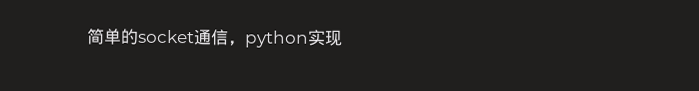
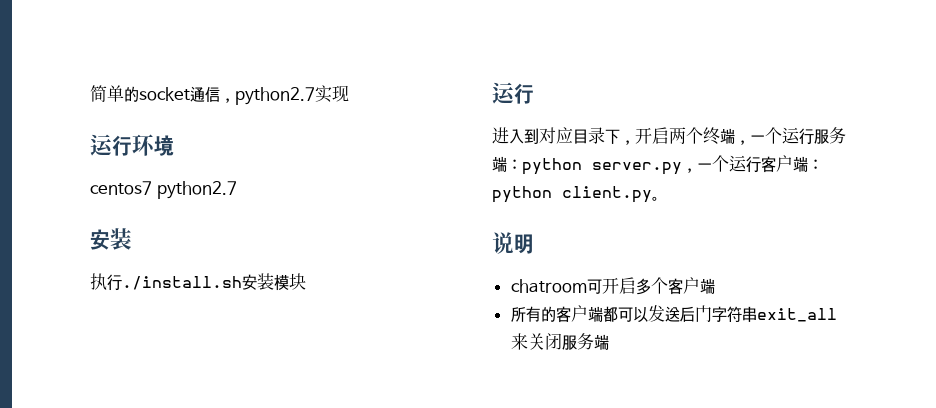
[244,30,309,48] python -> [235,87,315,105] python2.7
(343, 37) none -> [90,134,174,156] [90,181,237,199] [90,228,132,250] [90,273,306,291] [492,82,534,104] [492,127,846,145] [492,155,823,175] [492,186,660,203] [492,232,534,254] [510,277,715,295] [510,305,837,323] [510,333,609,350] // 运行环境 // centos7 python2.7 // 安装 // 执行./install.sh安装模块 // 运行 // 进入到对应目录下，开启两个终端，一个运行服务端：python server.py，一个运行客户端：python client.py。 // 说明 // chatroom可开启多个客户端 // 所有的客户端都可以发送后门字符串exit_all来关闭服务端

